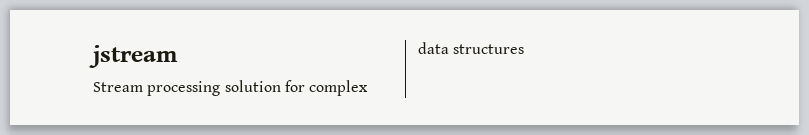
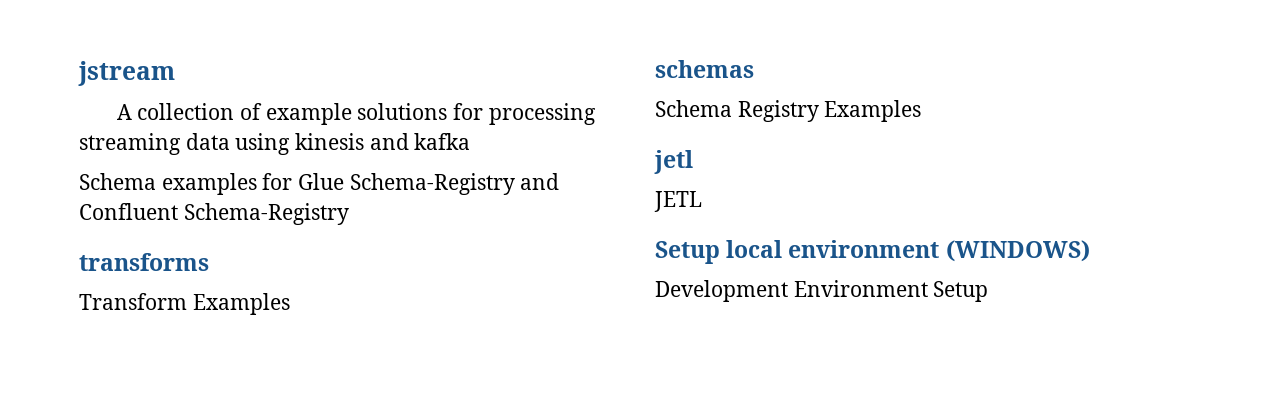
[93,80,369,96] [418,42,525,54] Stream processing solution for complex data structures -> [116,103,596,125] [79,133,471,155] [79,173,560,195] [79,203,349,225] [79,253,209,271] [79,293,290,315] [655,60,754,78] [655,100,922,122] [654,150,693,174] [654,191,702,212] [655,240,1090,264] [655,280,989,302] A collection of example solutions for processing streaming data using kinesis and kafka // Schema examples for Glue Schema-Registry and Confluent Schema-Registry // transforms // Transform Examples // schemas // Schema Registry Examples // jetl // JETL // Setup local environment (WINDOWS) // Development Environment Setup

